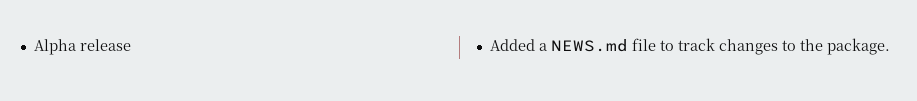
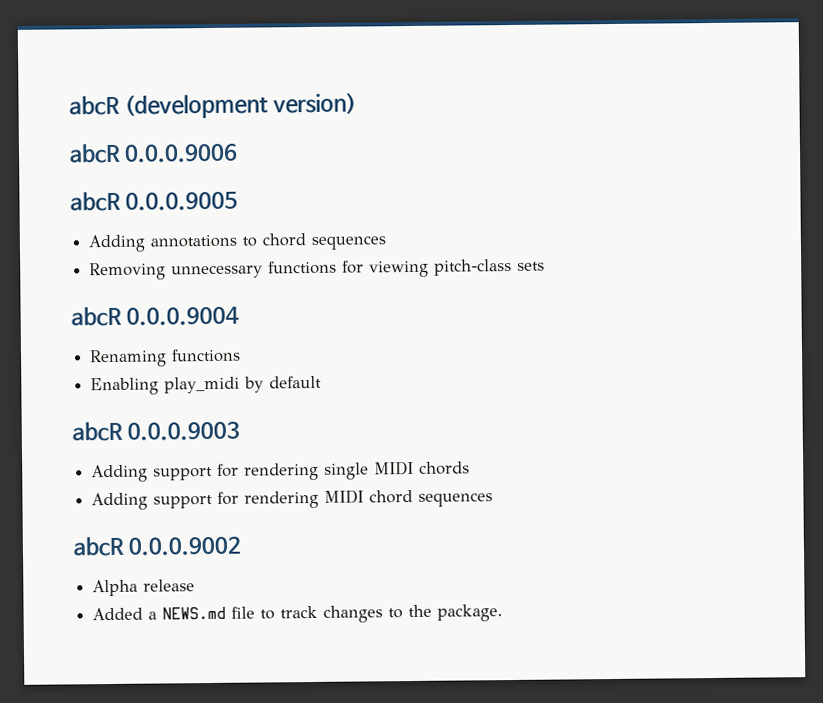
(33, 47) none -> [69,92,357,119] [69,143,238,164] [70,191,238,212] [88,233,387,253] [89,258,546,281] [71,306,239,327] [89,348,242,368] [90,375,323,396] [72,421,240,442] [91,460,471,483] [91,489,494,511] [73,536,242,557] abcR (development version) // abcR 0.0.0.9006 // abcR 0.0.0.9005 // Adding annotations to chord sequences // Removing unnecessary functions for viewing pitch-class sets // abcR 0.0.0.9004 // Renaming functions // Enabling play_midi by default // abcR 0.0.0.9003 // Adding support for rendering single MIDI chords // Adding support for rendering MIDI chord sequences // abcR 0.0.0.9002 //

